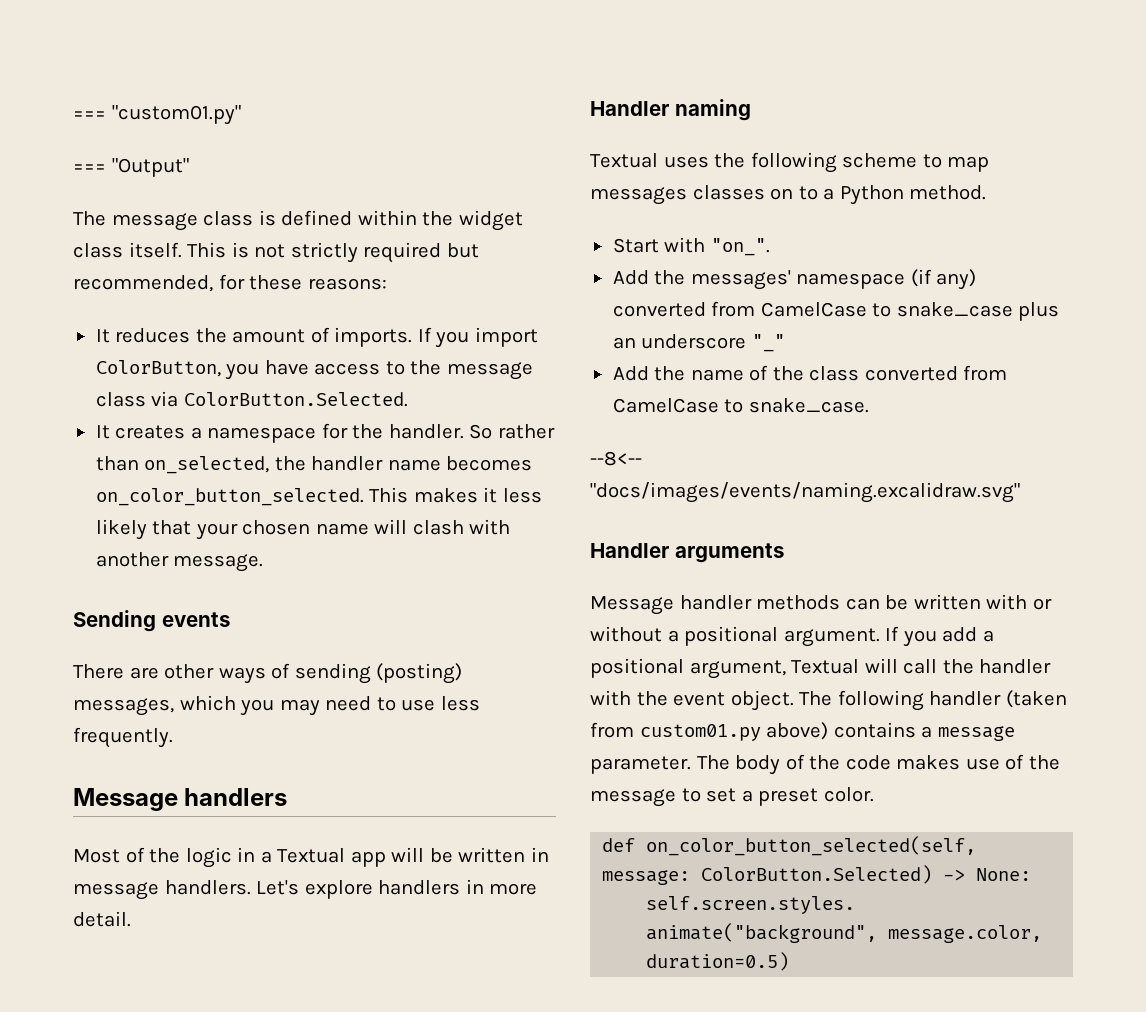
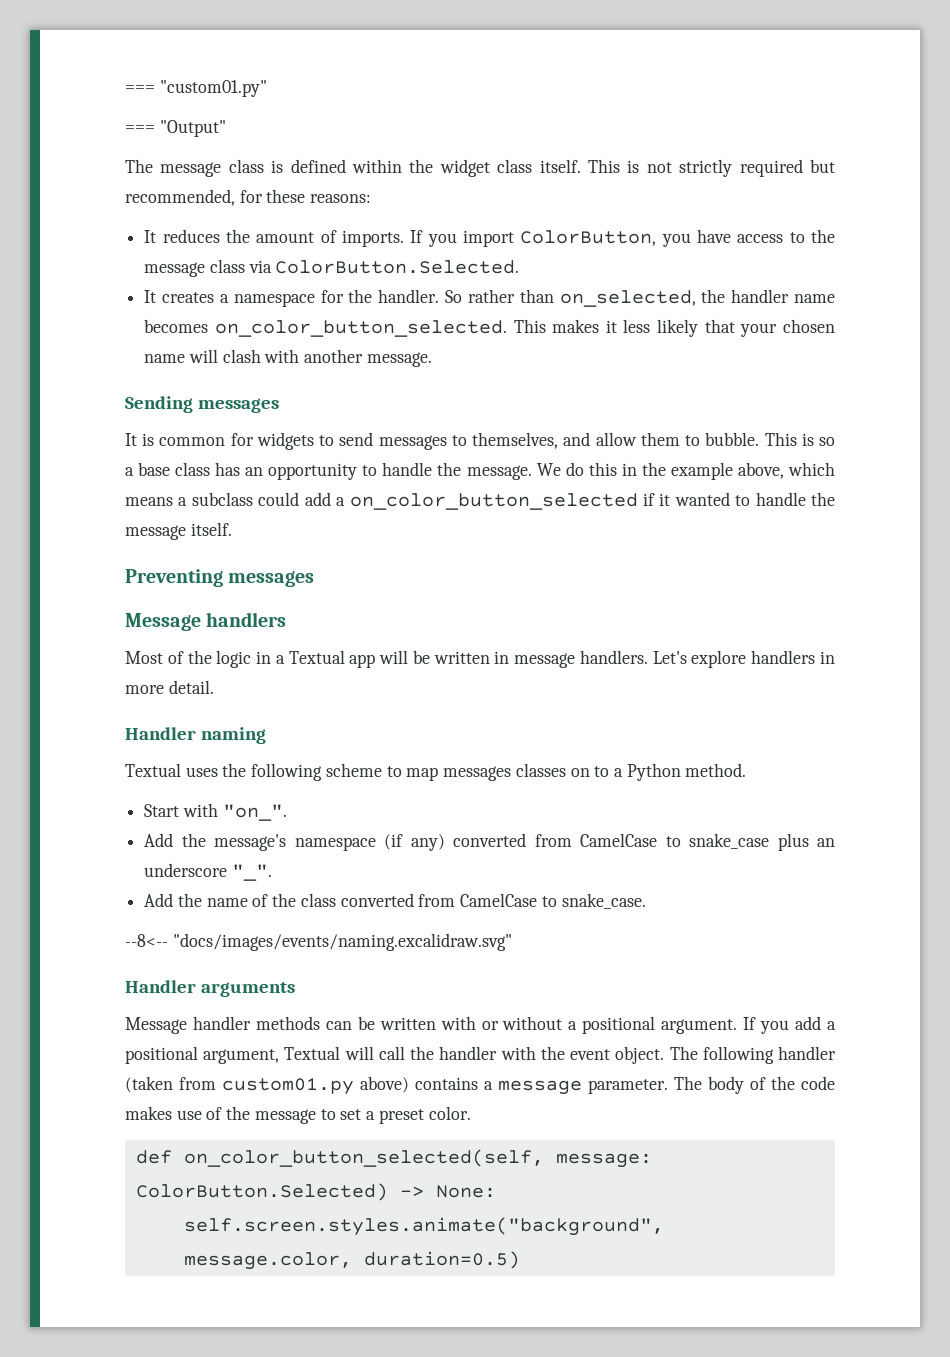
[161,612,230,627] [73,663,463,684] [73,695,480,716] [73,727,173,748] events // There are other ways of sending (posting) messages, which you may need to use less frequently. -> [197,398,279,413] [125,432,836,450] [125,462,835,480] [125,492,835,510] [125,522,232,540] [125,569,315,587] messages // It is common for widgets to send messages to themselves, and allow them to bubble. This is so a base class has an opportunity to handle the message. We do this in the example above, which means a subclass could add a on_color_button_selected if it wanted to handle the message itself. // Preventing messages
[690,270,791,290] messages' -> [214,834,287,851] message's
[751,334,785,352] "_" -> [231,864,272,881] "_".

